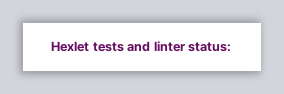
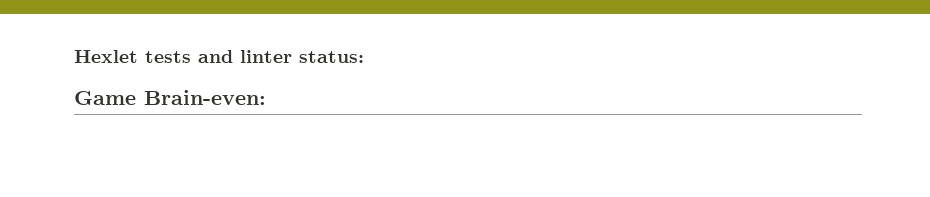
(232, 47) none -> [74,90,266,105] // Game Brain-even:

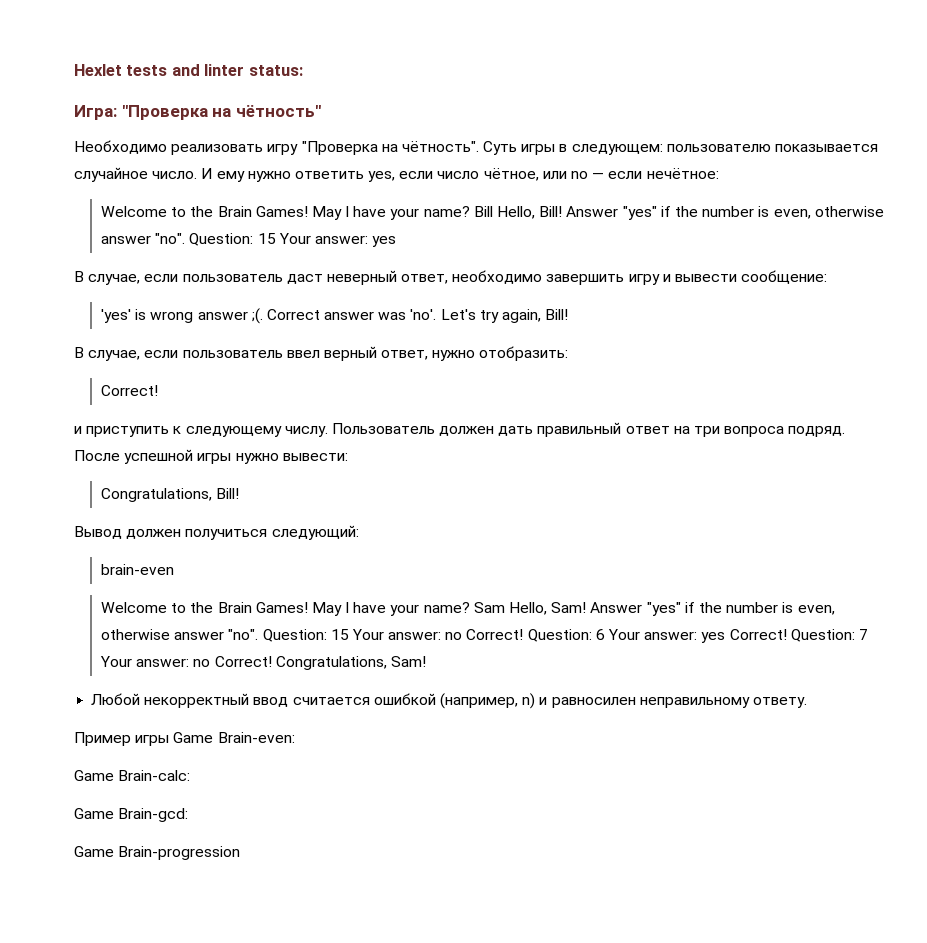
[74,90,266,105] Game Brain-even: -> [74,105,321,120] [74,140,879,155] [74,167,719,182] [101,206,884,220] [101,233,397,247] [74,270,828,285] [101,308,569,324] [74,346,569,361] [101,385,159,396] [74,422,846,437] [74,449,348,464] [101,488,240,502] [74,525,359,540] [101,564,175,575] [101,602,835,616] [101,629,868,643] [100,656,426,670] [91,693,807,709] [74,732,295,746] [74,770,191,781] [74,808,189,822] [74,846,241,860] Игра: "Проверка на чётность" // Необходимо реализовать игру "Проверка на чётность". Суть игры в следующем: пользователю показывается случайное число. И ему нужно ответить yes, если число чётное, или no — если нечётное: // Welcome to the Brain Games! May I have your name? Bill Hello, Bill! Answer "yes" if the number is even, otherwise answer "no". Question: 15 Your answer: yes // В случае, если пользователь даст неверный ответ, необходимо завершить игру и вывести сообщение: // 'yes' is wrong answer ;(. Correct answer was 'no'. Let's try again, Bill! // В случае, если пользователь ввел верный ответ, нужно отобразить: // Correct! // и приступить к следующему числу. Пользователь должен дать правильный ответ на три вопроса подряд. После успешной игры нужно вывести: // Congratulations, Bill! // Вывод должен получиться следующий: // brain-even // Welcome to the Brain Games! May I have your name? Sam Hello, Sam! Answer "yes" if the number is even, otherwise answer "no". Question: 15 Your answer: no Correct! Question: 6 Your answer: yes Correct! Question: 7 Your answer: no Correct! Congratulations, Sam! // Любой некорректный ввод считается ошибкой (например, n) и равносилен неправильному ответу. // Пример игры Game Brain-even: // Game Brain-calc: // Game Brain-gcd: // Game Brain-progression

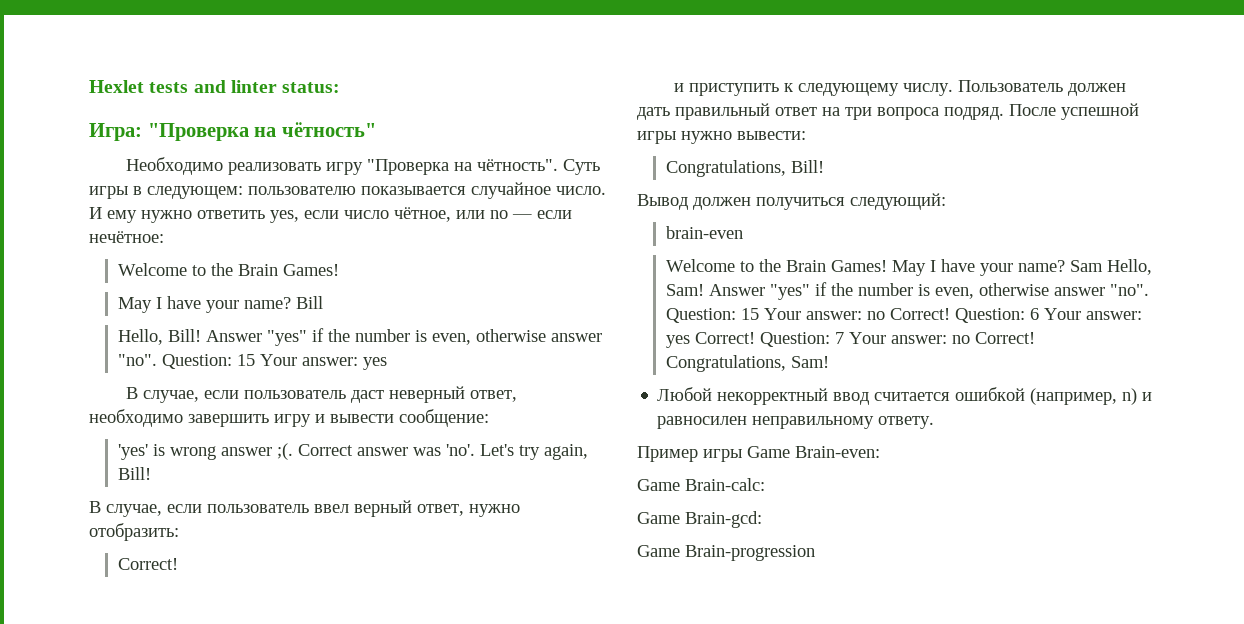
(308, 211) none -> (339, 270) //
(493, 211) none -> (323, 302) //

